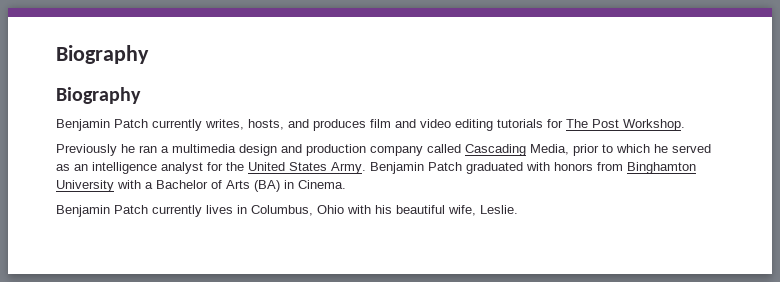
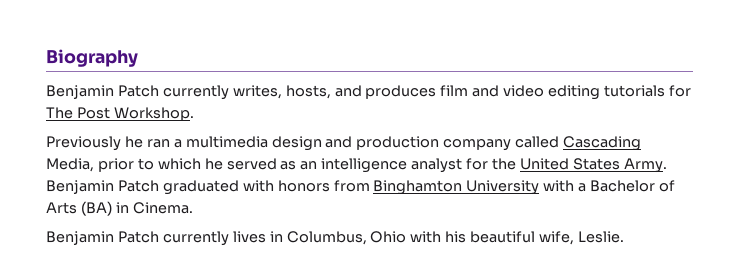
[56,45,149,64] [56,87,141,104] Biography // Biography -> [46,49,138,67] Biography

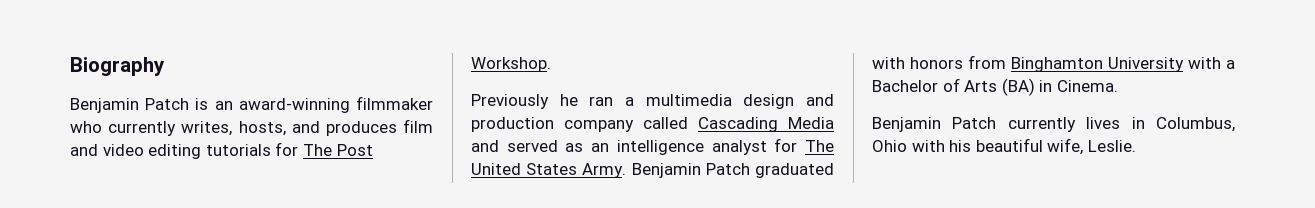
(159, 91) none -> [195,96,433,113] [70,121,102,133] is an award-winning filmmaker who
[46,158,223,172] Media, prior to which he -> [788,117,834,129] [471,140,499,152] Media and
[492,158,517,170] the -> [805,140,834,152] The

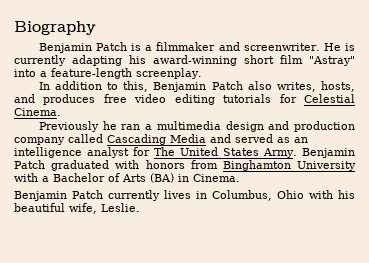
[214,96,433,113] [70,121,177,136] an award-winning filmmaker who currently -> [145,42,355,51] [14,55,355,66] [14,68,202,79] [38,81,272,92] a filmmaker and screenwriter. He is currently adapting his award-winning short film "Astray" into a feature-length screenplay. // In addition to this, Benjamin Patch also
[402,119,433,133] [70,144,98,156] film and -> [103,94,127,103] free
[302,144,373,156] [471,57,551,72] The Post Workshop. -> [304,94,355,103] [14,108,61,116] Celestial Cinema.

